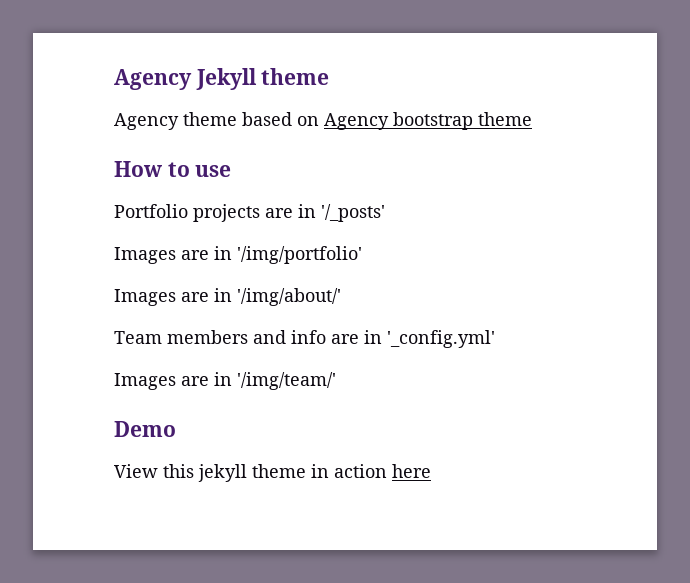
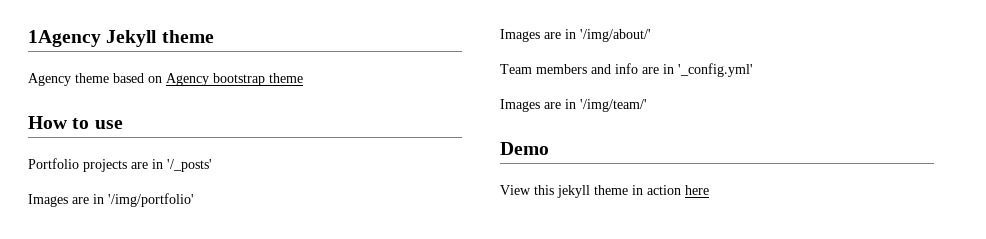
[114,69,192,90] Agency -> [28,30,101,47] 1Agency

